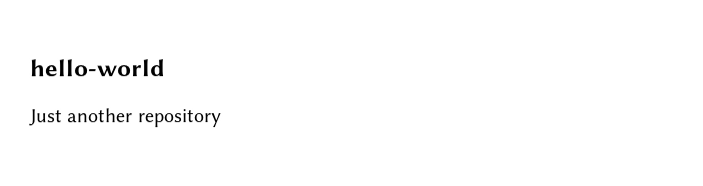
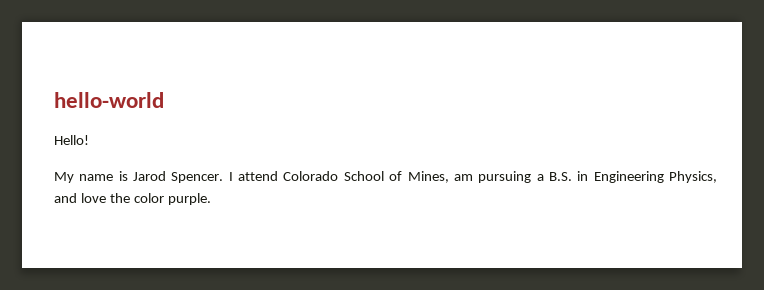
[29,108,222,128] Just another repository -> [54,135,89,145] [54,171,718,183] [54,193,211,205] Hello! // My name is Jarod Spencer. I attend Colorado School of Mines, am pursuing a B.S. in Engineering Physics, and love the color purple.

